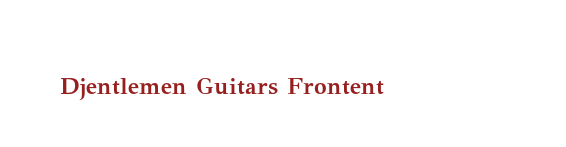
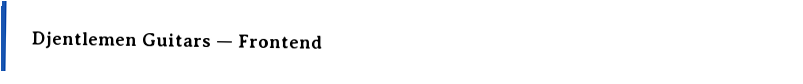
[287,78,384,95] Frontent -> [215,34,323,49] — Frontend

